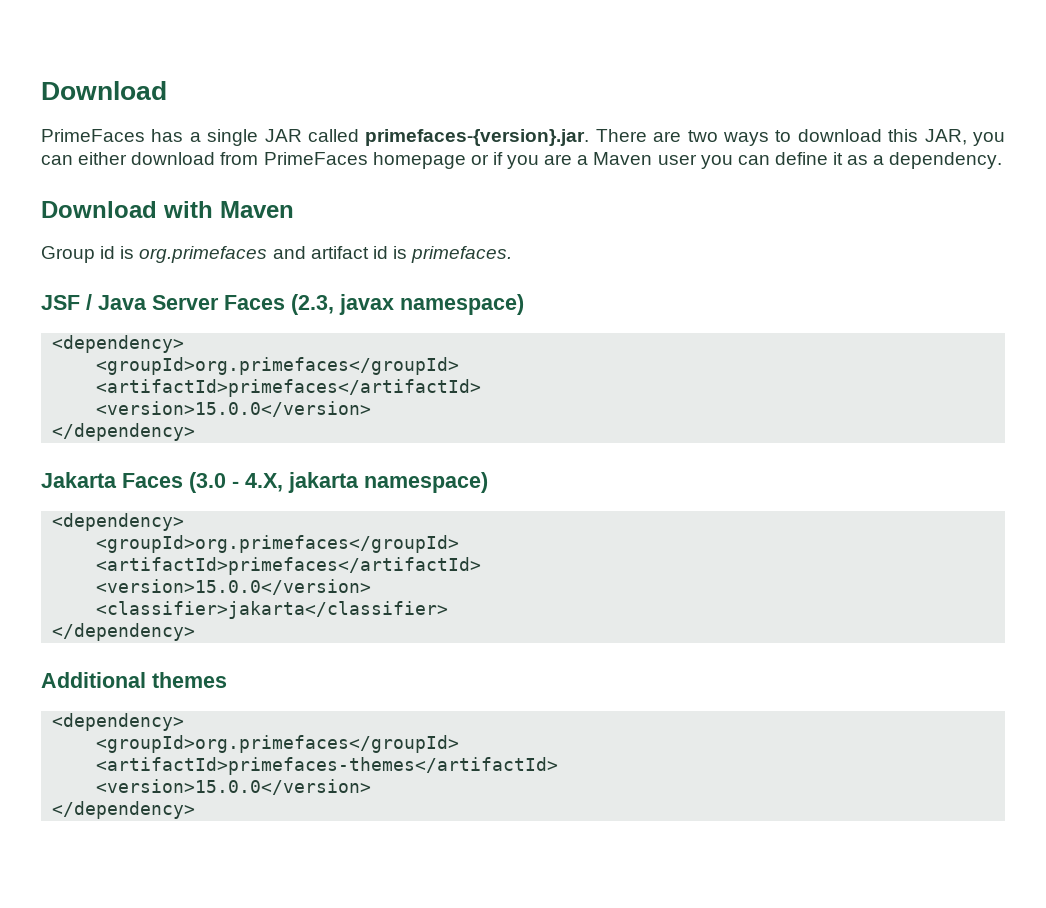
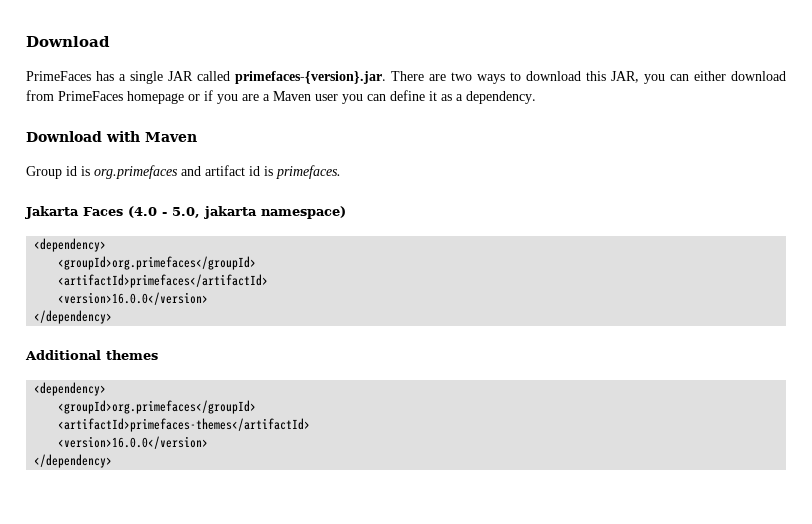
[41,294,524,315] [52,335,185,353] [96,357,460,375] [96,379,482,397] [96,401,372,417] [52,423,196,441] // JSF / Java Server Faces (2.3, javax namespace) // <dependency> // <groupId>org.primefaces</groupId> // <artifactId>primefaces</artifactId> // <version>15.0.0</version> // </dependency> -> (341, 172) none
[189,472,283,493] (3.0 - 4.X, -> [128,206,200,218] (4.0 - 5.0,
[96,579,372,595] [96,601,449,619] <version>15.0.0</version> // <classifier>jakarta</classifier> -> [58,292,209,305] <version>16.0.0</version>
[96,779,372,795] <version>15.0.0</version> -> [58,436,209,449] <version>16.0.0</version>

